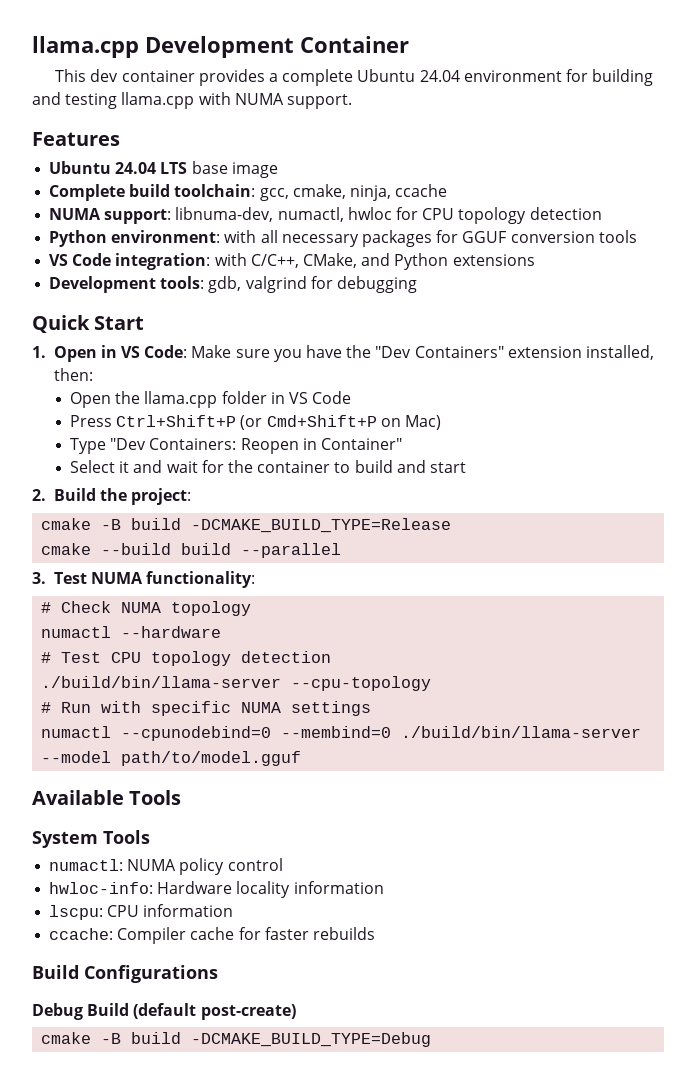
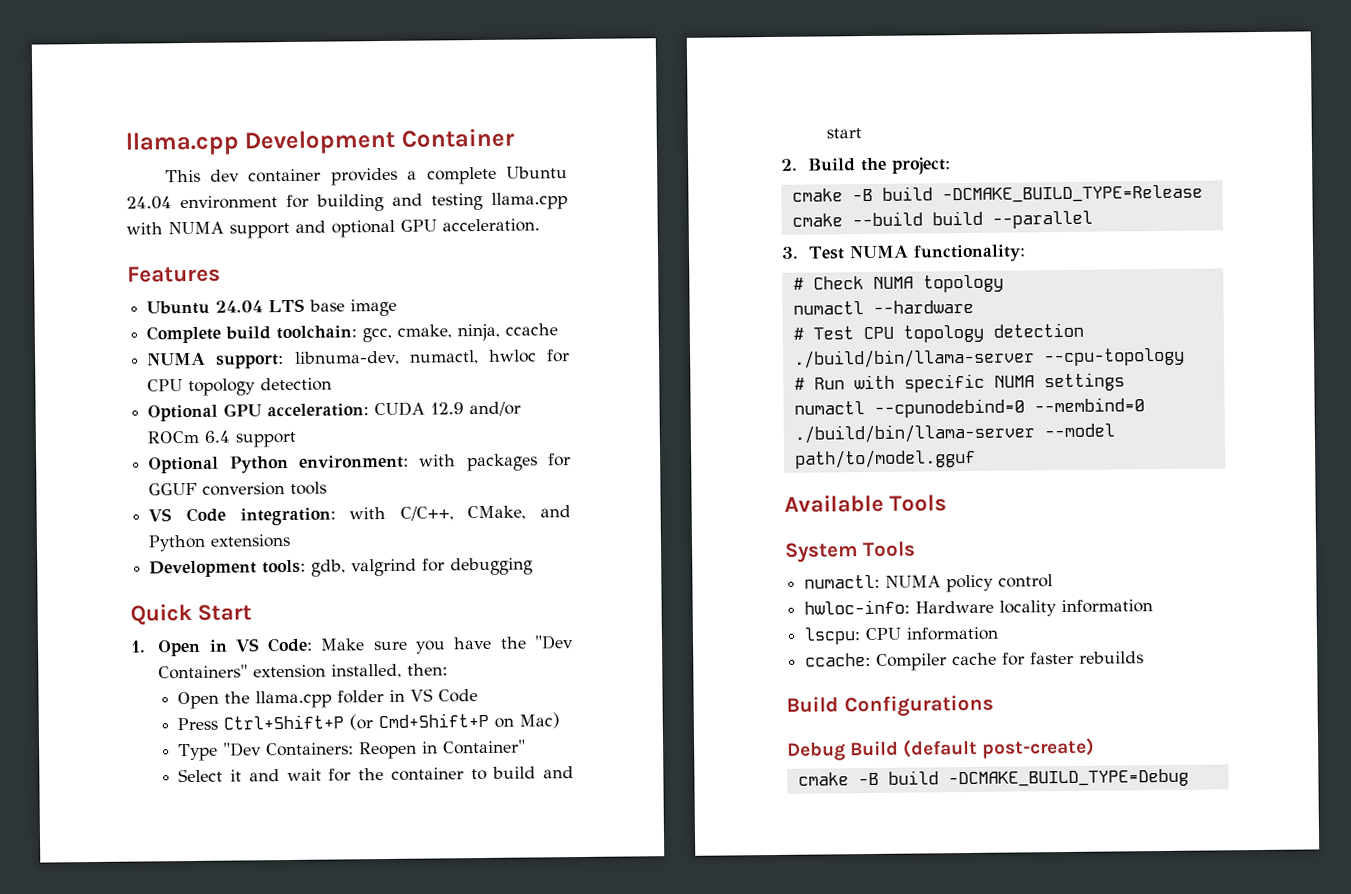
[286,94,352,109] support. -> [229,218,540,239] support and optional GPU acceleration.
(602, 213) none -> [147,401,522,422] [147,430,297,448] [148,456,220,474] Optional GPU acceleration: CUDA 12.9 and/or ROCm 6.4 support // Optional
[260,230,359,247] all necessary -> (457, 460) none

